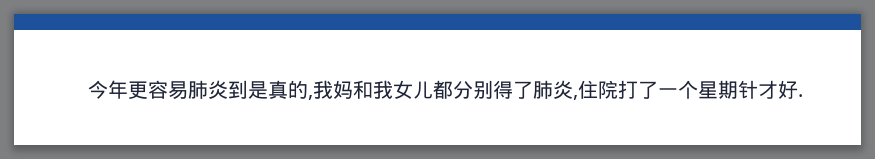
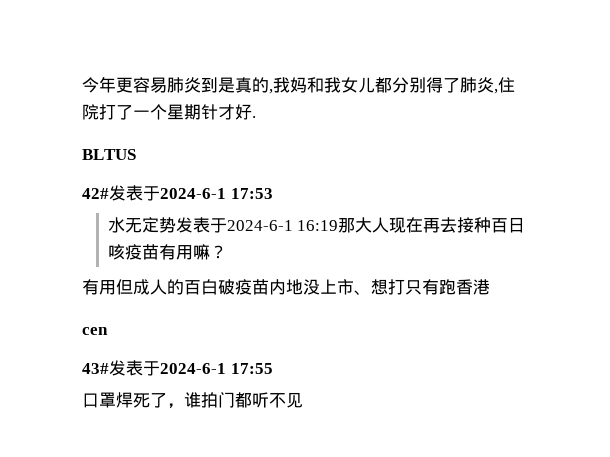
(803, 95) none -> [82,149,136,160] [82,185,273,201] [107,217,526,233] [107,244,227,260] [82,279,490,295] [82,327,108,335] [82,360,273,376] [82,392,303,409] // BLTUS // 42#发表于2024-6-1 17:53 // 水无定势发表于2024-6-1 16:19那大人现在再去接种百日咳疫苗有用嘛？ // 有用但成人的百白破疫苗内地没上市、想打只有跑香港 // cen // 43#发表于2024-6-1 17:55 // 口罩焊死了，谁拍门都听不见

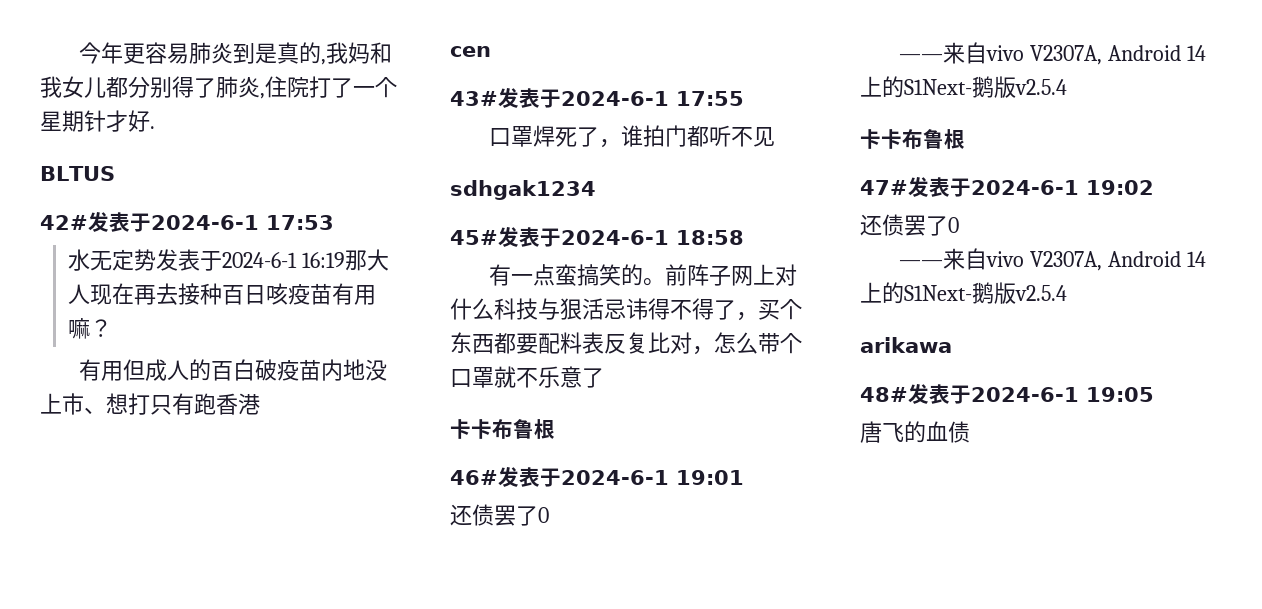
(303, 400) none -> [450,180,596,200] [450,227,744,247] [488,264,797,286] [450,298,802,321] [450,332,802,355] [450,366,604,388] [450,419,555,439] [450,467,744,487] [450,504,549,526] [898,42,1206,65] [860,76,1067,98] [860,129,965,149] [860,177,1154,197] [860,214,959,236] [898,248,1206,271] [860,282,1067,304] [860,337,952,353] [860,384,1154,404] [860,421,970,443] // sdhgak1234 // 45#发表于2024-6-1 18:58 // 有一点蛮搞笑的。前阵子网上对什么科技与狠活忌讳得不得了，买个东西都要配料表反复比对，怎么带个口罩就不乐意了 // 卡卡布鲁根 // 46#发表于2024-6-1 19:01 // 还债罢了0 // ——来自vivo V2307A, Android 14上的S1Next-鹅版v2.5.4 // 卡卡布鲁根 // 47#发表于2024-6-1 19:02 // 还债罢了0 // ——来自vivo V2307A, Android 14上的S1Next-鹅版v2.5.4 // arikawa // 48#发表于2024-6-1 19:05 // 唐飞的血债

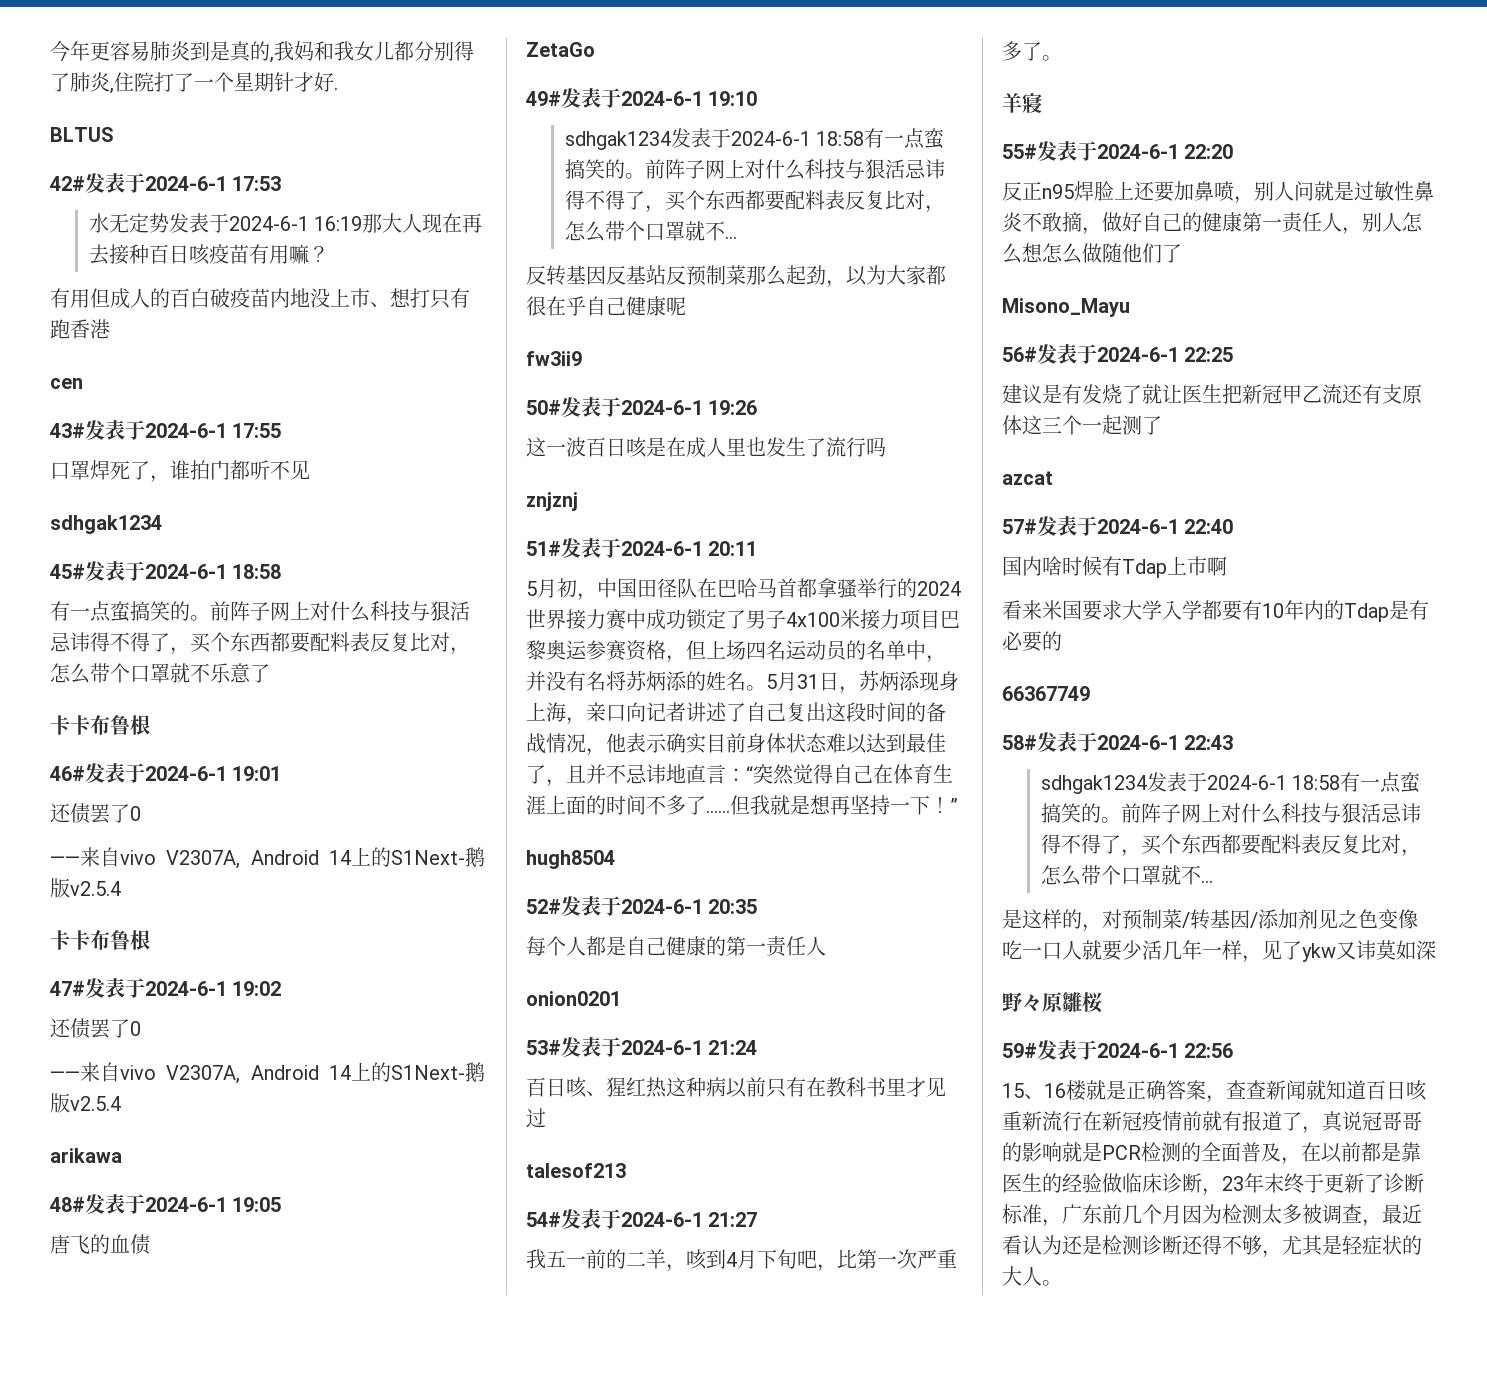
(970, 432) none -> [526,42,595,57] [526,88,758,108] [564,128,945,150] [564,159,945,180] [564,190,945,213] [564,221,737,242] [526,265,946,288] [526,296,686,316] [526,351,582,366] [526,397,758,417] [526,437,886,458] [526,492,578,511] [526,538,758,558] [526,578,961,601] [526,609,960,630] [526,640,946,663] [526,670,959,694] [526,702,946,725] [526,733,946,756] [526,764,953,787] [526,795,958,815] [526,850,615,869] [526,896,758,916] [526,936,826,957] [526,991,621,1006] [526,1037,758,1057] [526,1077,946,1098] [526,1108,546,1128] [526,1163,626,1178] [526,1209,758,1229] [526,1249,957,1272] [1002,41,1062,61] [1002,93,1042,113] [1002,141,1234,161] [1002,181,1434,204] [1002,212,1423,235] [1002,243,1182,264] [1002,298,1130,317] [1002,344,1234,364] [1002,384,1422,404] [1002,415,1162,435] [1002,471,1053,485] [1002,516,1234,536] [1002,556,1227,578] [1002,600,1429,622] [1002,631,1062,652] [1002,686,1090,701] [1002,732,1234,752] [1040,772,1421,794] [1040,803,1421,824] [1040,834,1421,857] [1040,865,1213,886] [1002,909,1418,932] [1002,940,1436,963] [1002,992,1103,1013] [1002,1040,1234,1060] [1002,1080,1427,1103] [1002,1111,1422,1134] [1002,1142,1421,1165] [1002,1173,1424,1196] [1002,1204,1422,1227] [1002,1235,1422,1258] [1002,1266,1062,1286] // ZetaGo // 49#发表于2024-6-1 19:10 // sdhgak1234发表于2024-6-1 18:58有一点蛮搞笑的。前阵子网上对什么科技与狠活忌讳得不得了，买个东西都要配料表反复比对，怎么带个口罩就不... // 反转基因反基站反预制菜那么起劲，以为大家都很在乎自己健康呢 // fw3ii9 // 50#发表于2024-6-1 19:26 // 这一波百日咳是在成人里也发生了流行吗 // znjznj // 51#发表于2024-6-1 20:11 // 5月初，中国田径队在巴哈马首都拿骚举行的2024世界接力赛中成功锁定了男子4x100米接力项目巴黎奥运参赛资格，但上场四名运动员的名单中，并没有名将苏炳添的姓名。5月31日，苏炳添现身上海，亲口向记者讲述了自己复出这段时间的备战情况，他表示确实目前身体状态难以达到最佳了，且并不忌讳地直言：“突然觉得自己在体育生涯上面的时间不多了……但我就是想再坚持一下！” // hugh8504 // 52#发表于2024-6-1 20:35 // 每个人都是自己健康的第一责任人 // onion0201 // 53#发表于2024-6-1 21:24 // 百日咳、猩红热这种病以前只有在教科书里才见过 // talesof213 // 54#发表于2024-6-1 21:27 // 我五一前的二羊，咳到4月下旬吧，比第一次严重多了。 // 羊寢 // 55#发表于2024-6-1 22:20 // 反正n95焊脸上还要加鼻喷，别人问就是过敏性鼻炎不敢摘，做好自己的健康第一责任人，别人怎么想怎么做随他们了 // Misono_Mayu // 56#发表于2024-6-1 22:25 // 建议是有发烧了就让医生把新冠甲乙流还有支原体这三个一起测了 // azcat // 57#发表于2024-6-1 22:40 // 国内啥时候有Tdap上市啊 // 看来米国要求大学入学都要有10年内的Tdap是有必要的 // 66367749 // 58#发表于2024-6-1 22:43 // sdhgak1234发表于2024-6-1 18:58有一点蛮搞笑的。前阵子网上对什么科技与狠活忌讳得不得了，买个东西都要配料表反复比对，怎么带个口罩就不... // 是这样的，对预制菜/转基因/添加剂见之色变像吃一口人就要少活几年一样，见了ykw又讳莫如深 // 野々原雛桜 // 59#发表于2024-6-1 22:56 // 15、16楼就是正确答案，查查新闻就知道百日咳重新流行在新冠疫情前就有报道了，真说冠哥哥的影响就是PCR检测的全面普及，在以前都是靠医生的经验做临床诊断，23年末终于更新了诊断标准，广东前几个月因为检测太多被调查，最近看认为还是检测诊断还得不够，尤其是轻症状的大人。

